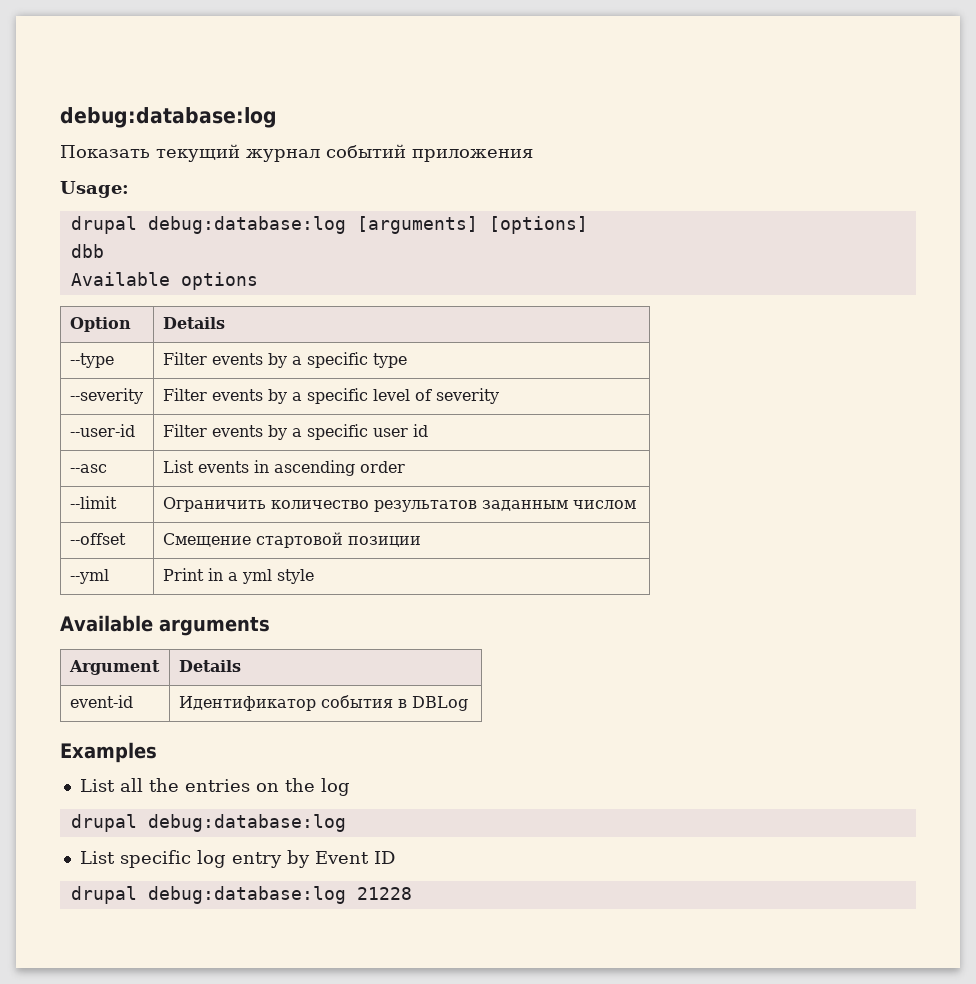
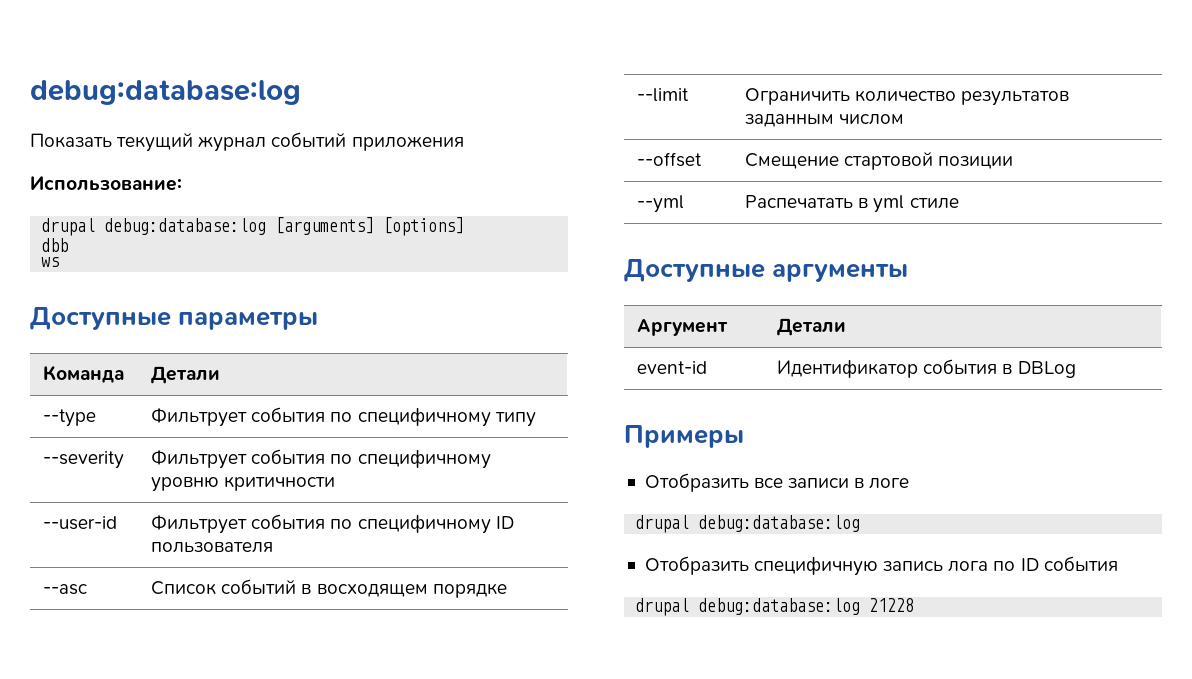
[60,181,129,198] Usage: -> [30,176,182,191] Использование:
[70,272,258,290] [69,317,131,332] [162,317,225,329] [69,353,114,368] [162,352,407,368] [69,388,143,404] [162,388,499,404] [69,424,135,437] [162,424,428,440] [69,464,107,473] [162,460,405,476] Available options // Option | Details // --type | Filter events by a specific type // --severity | Filter events by a specific level of severity // --user-id | Filter events by a specific user id // --asc | List events in ascending order -> [41,257,60,267] [30,307,318,330] [43,365,125,383] [151,366,221,384] [43,409,97,427] [151,407,536,427] [43,451,125,469] [151,449,491,469] [151,476,336,492] [43,516,118,530] [151,514,514,534] [151,542,274,553] [43,584,88,595] [151,579,507,598] ws // Доступные параметры // Команда | Детали // --type | Фильтрует события по специфичному типу // --severity | Фильтрует события по специфичному уровню критичности // --user-id | Фильтрует события по специфичному ID пользователя // --asc | Список событий в восходящем порядке
[162,568,314,584] [60,615,270,636] [68,660,160,675] [178,660,241,672] Print in a yml style // Available arguments // Argument | Details -> [745,195,959,213] [624,259,908,282] [637,319,729,336] [777,318,847,336] Распечатать в yml стиле // Доступные аргументы // Аргумент | Детали
[60,742,157,763] [79,778,350,796] [70,814,346,832] [79,850,395,868] Examples // List all the entries on the log // drupal debug:database:log // List specific log entry by Event ID -> [624,425,744,448] [644,473,910,492] [635,515,861,533] [644,556,1118,576] Примеры // Отобразить все записи в логе // drupal debug:database:log // Отобразить специфичную запись лога по ID события

